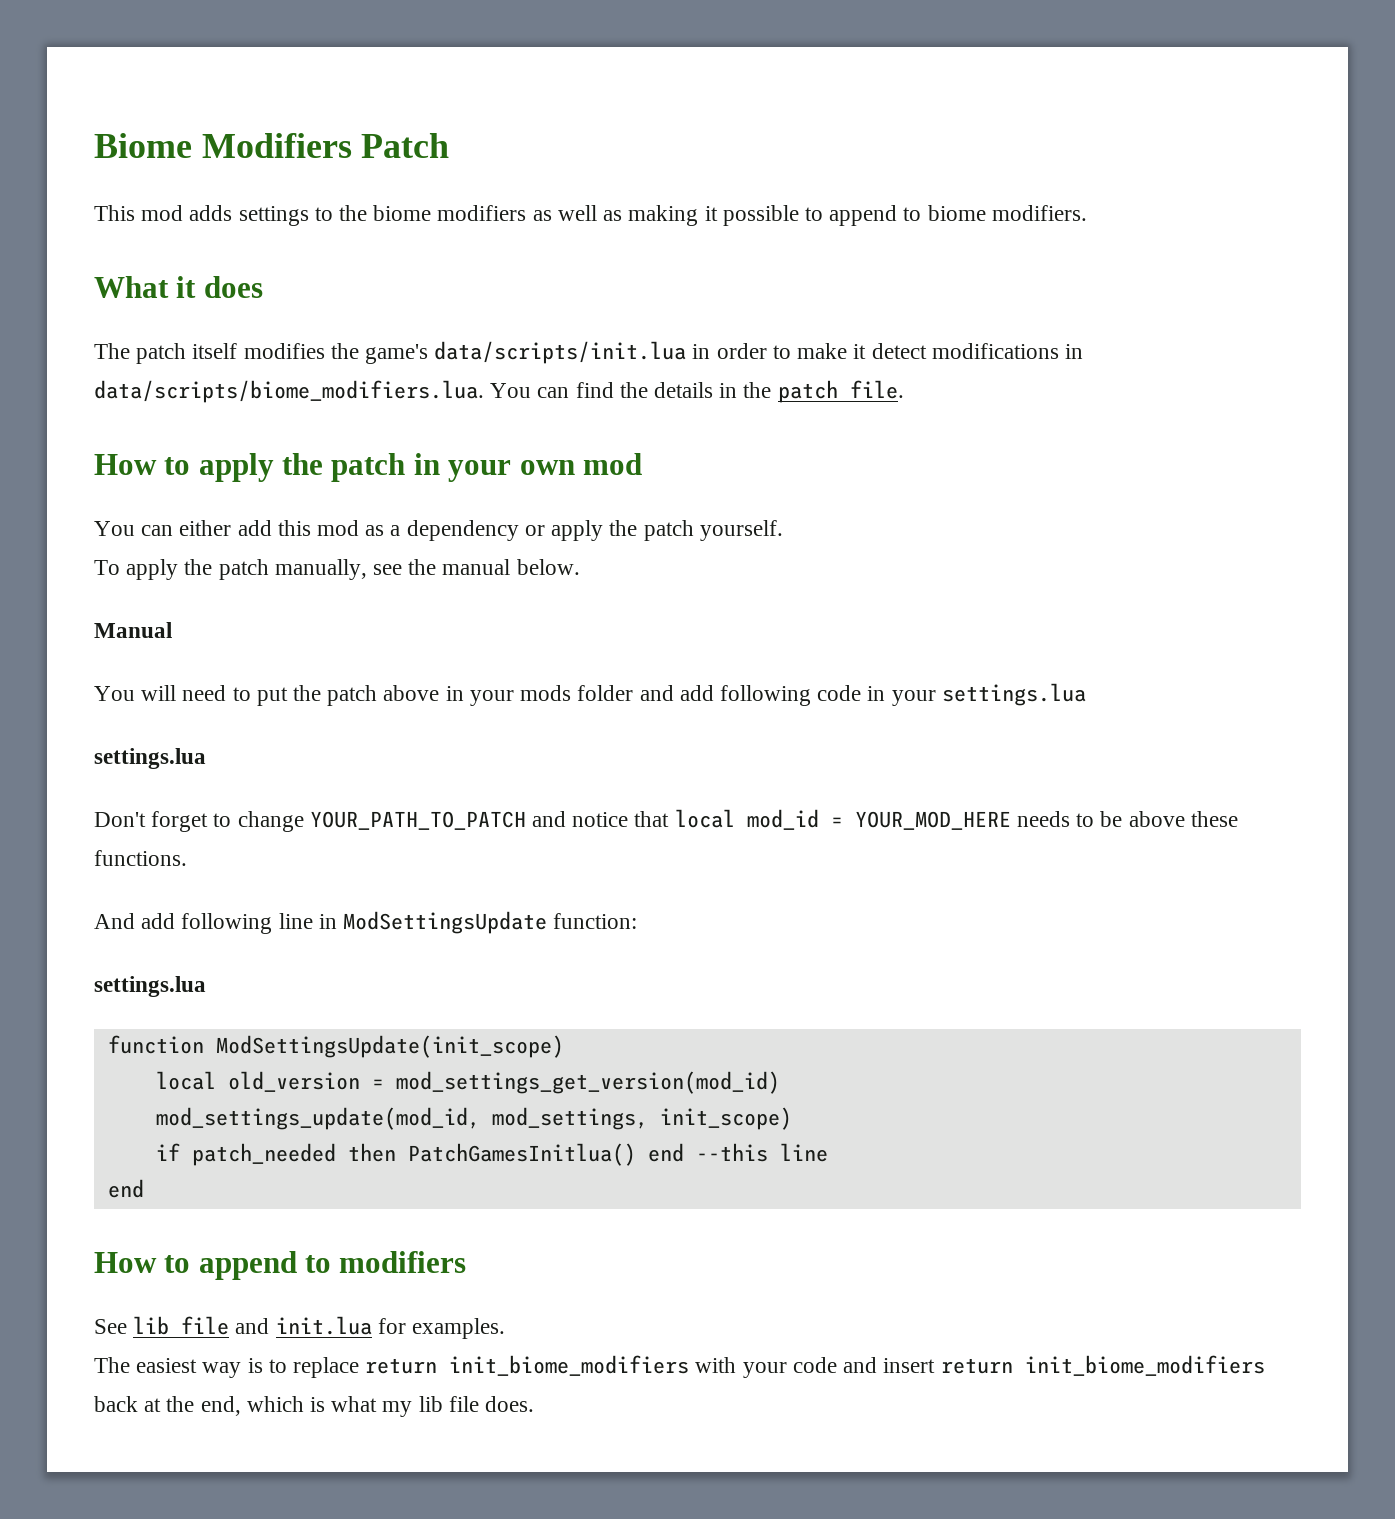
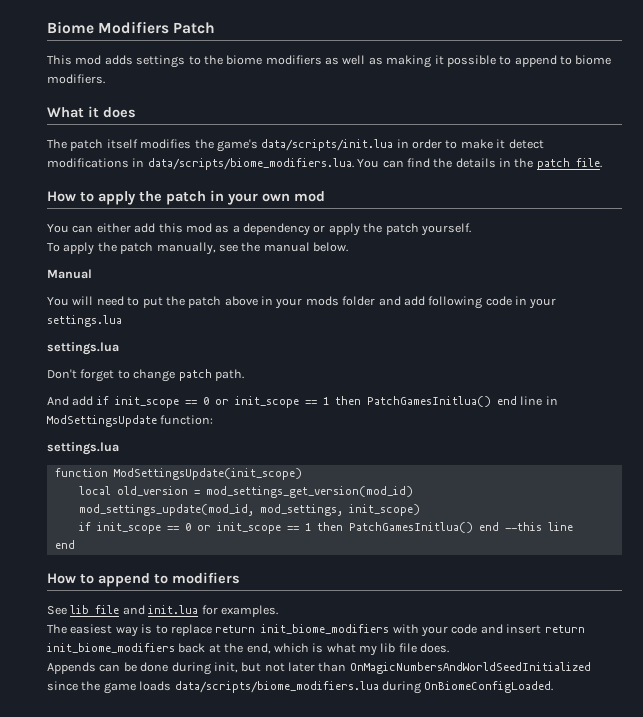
[309,809,1238,830] [94,850,187,866] [94,913,273,934] YOUR_PATH_TO_PATCH and notice that local mod_id = YOUR_MOD_HERE needs to be above these functions. // And add following -> [178,369,244,381] [47,396,517,408] patch path. // And add if init_scope == 0 or init_scope == 1 then PatchGamesInitlua() end
[191,1143,336,1166] patch_needed -> [96,522,311,534] init_scope == 0 or init_scope == 1
(535, 1404) none -> [47,662,591,675] [47,681,554,694] // Appends can be done during init, but not later than OnMagicNumbersAndWorldSeedInitialized since the game loads data/scripts/biome_modifiers.lua during OnBiomeConfigLoaded.

